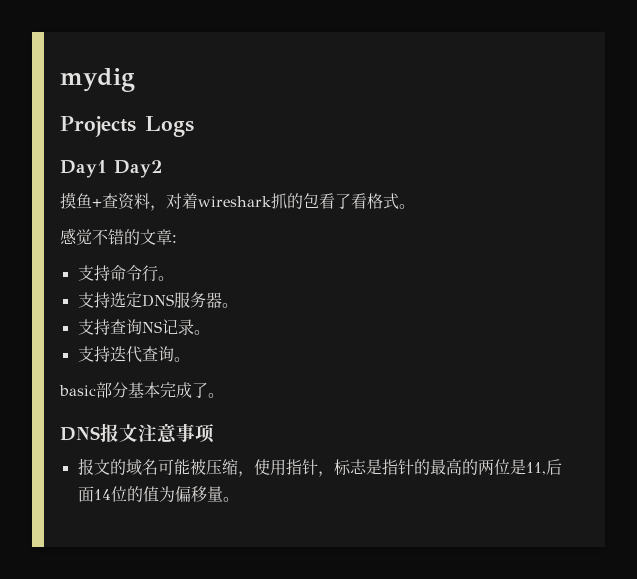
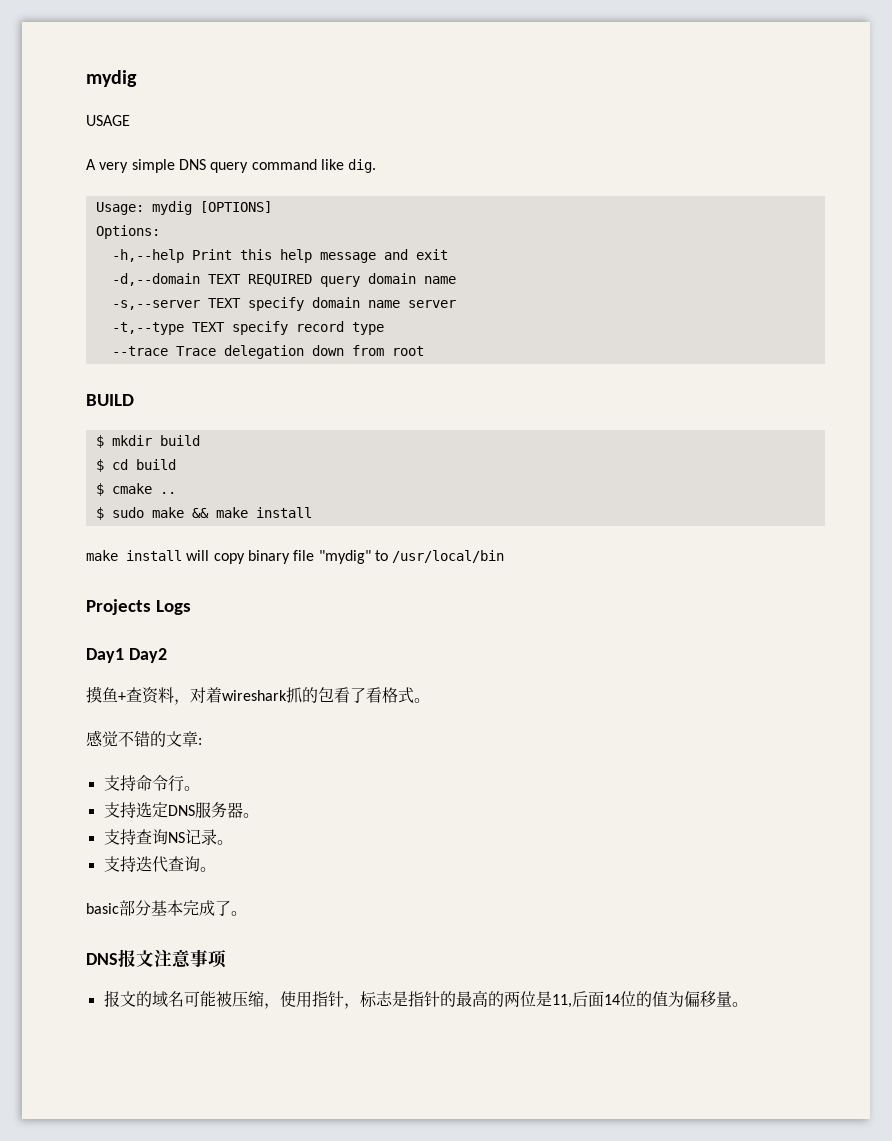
[60,68,135,92] mydig -> [86,70,137,87] [86,115,130,126] [86,159,377,173] [95,201,272,215] [95,225,160,239] [111,249,448,263] [111,273,456,287] [111,297,456,311] [111,321,384,335] [111,345,424,359] [86,394,134,406] [95,435,200,448] [95,459,176,472] [95,483,176,496] [95,507,312,520] [86,550,505,564] mydig // USAGE // A very simple DNS query command like dig. // Usage: mydig [OPTIONS] // Options: // -h,--help Print this help message and exit // -d,--domain TEXT REQUIRED query domain name // -s,--server TEXT specify domain name server // -t,--type TEXT specify record type // --trace Trace delegation down from root // BUILD // $ mkdir build // $ cd build // $ cmake .. // $ sudo make && make install // make install will copy binary file "mydig" to /usr/local/bin

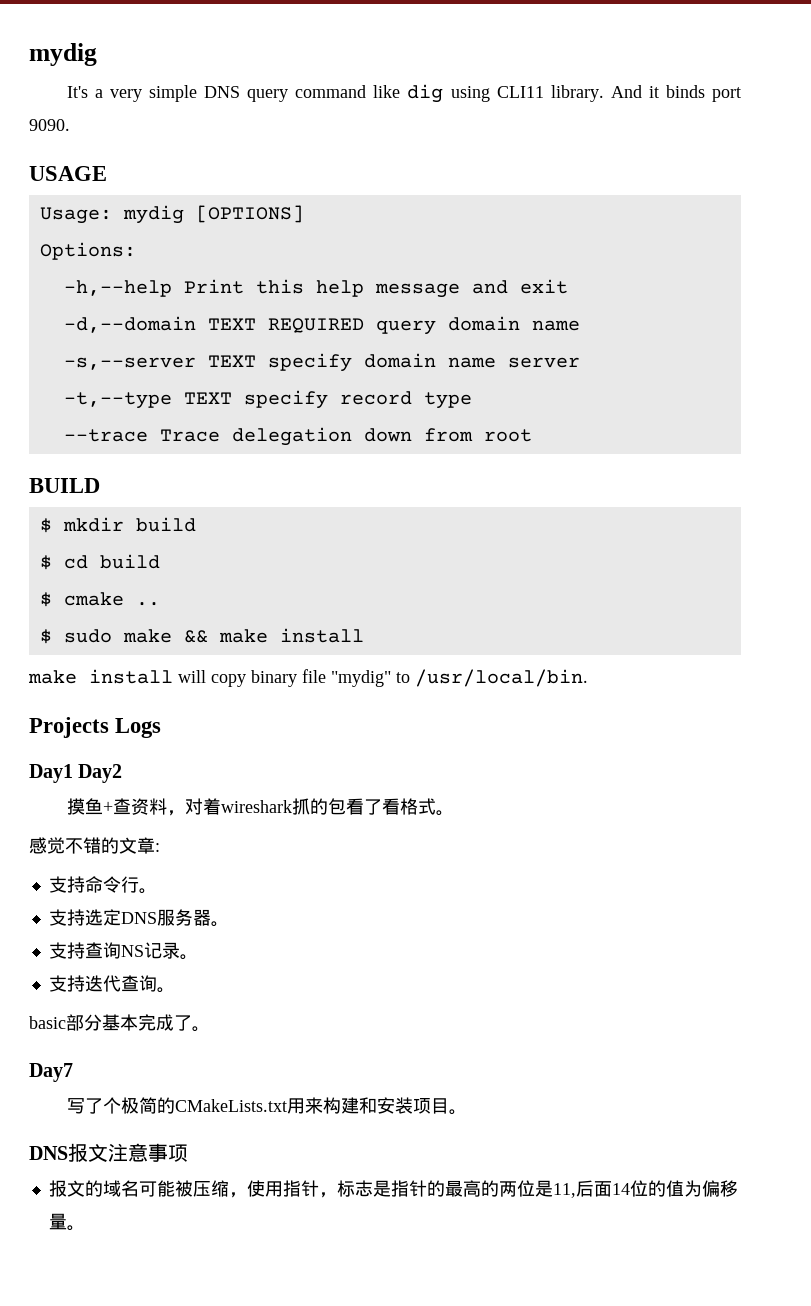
[86,115,130,126] [86,159,96,170] USAGE // A -> [66,86,103,98] It's a
[348,159,377,173] dig. -> [407,84,741,103] [29,119,70,131] [29,166,107,181] dig using CLI11 library. And it binds port 9090. // USAGE
[392,550,505,563] /usr/local/bin -> [415,669,588,687] /usr/local/bin.
(247, 913) none -> [29,1063,73,1082] [66,1097,467,1115] // Day7 // 写了个极简的CMakeLists.txt用来构建和安装项目。

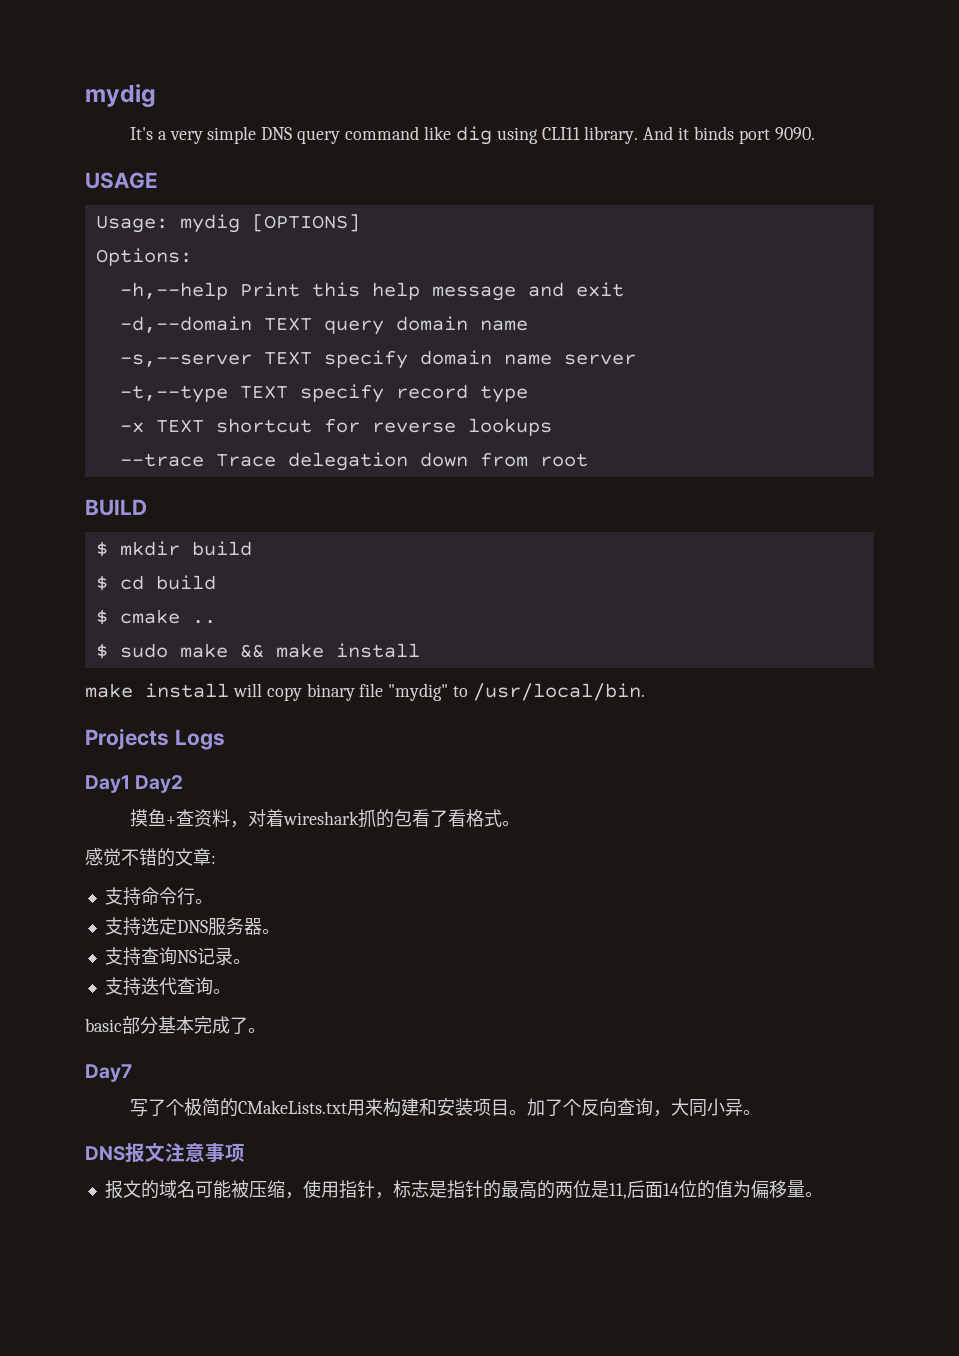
[267,318,364,333] REQUIRED -> (312, 324) none
(472, 400) none -> [119,418,552,436] // -x TEXT shortcut for reverse lookups
(467, 1112) none -> [526,1098,761,1117] 加了个反向查询，大同小异。

